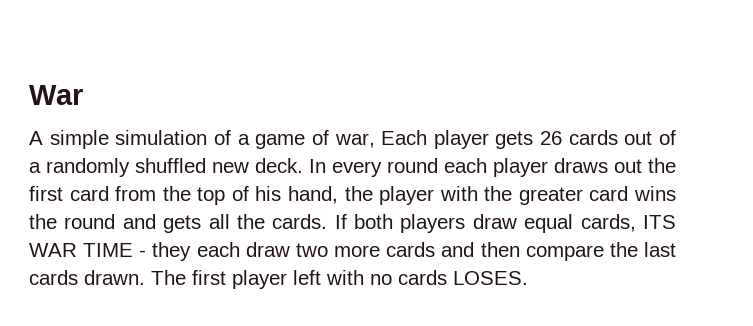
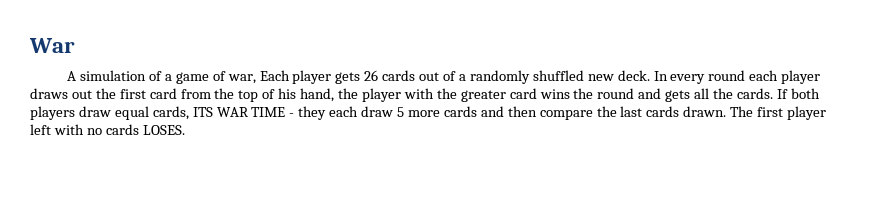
[49,130,109,149] simple -> (77, 76) none
[295,243,328,257] two -> [397,107,405,117] 5

